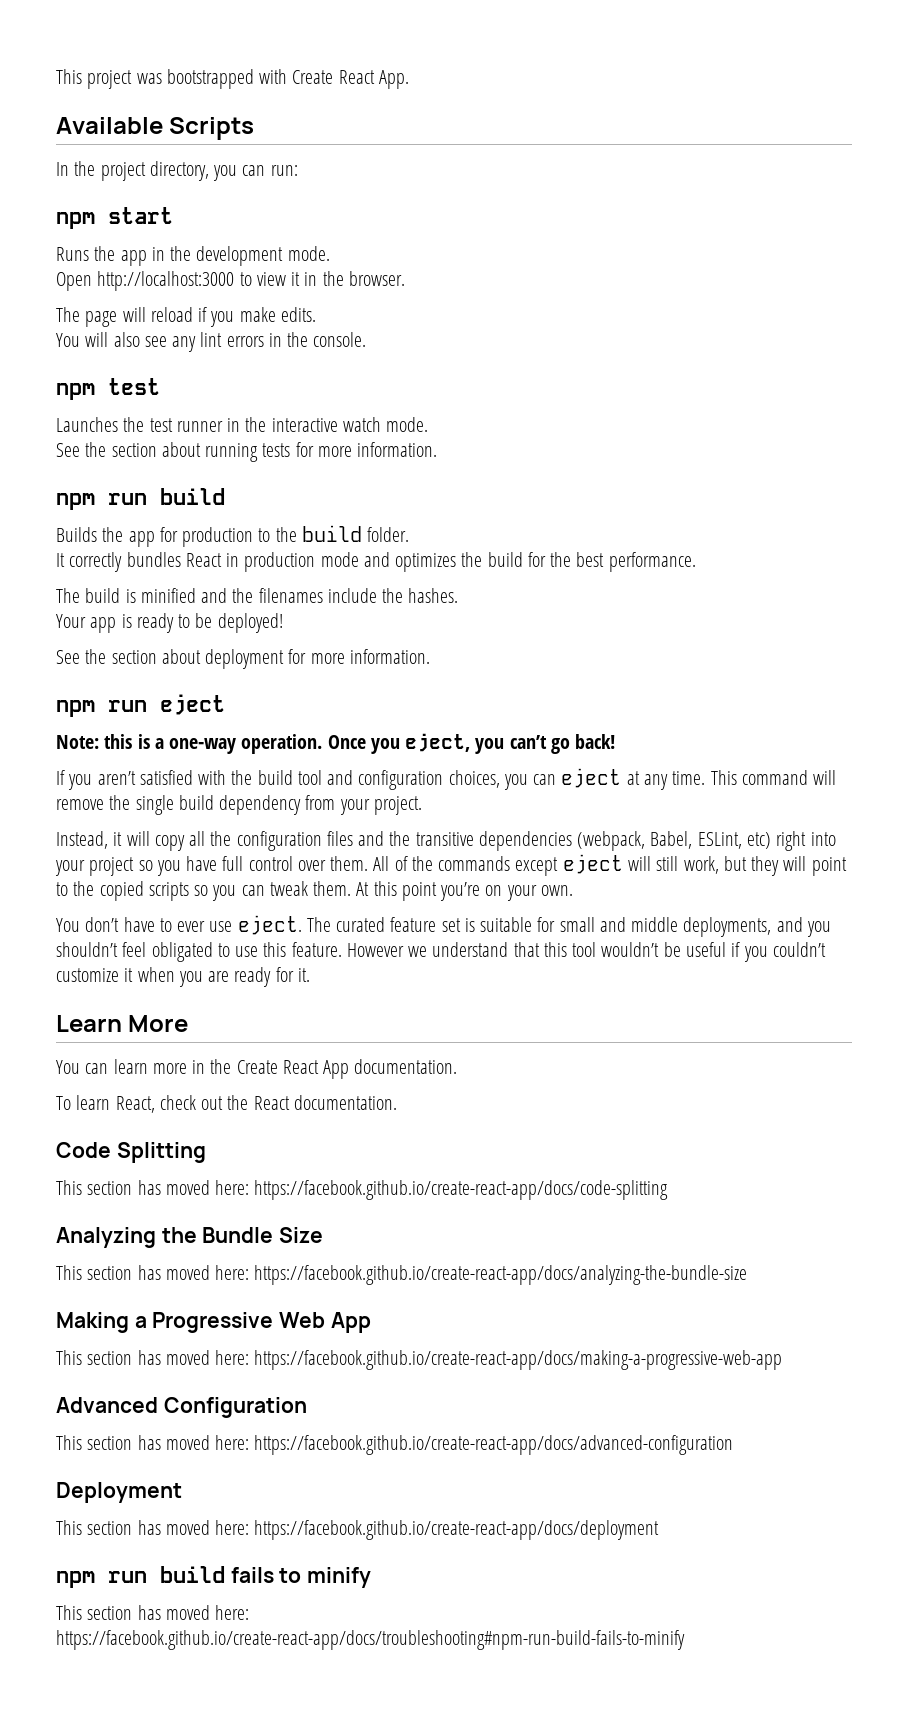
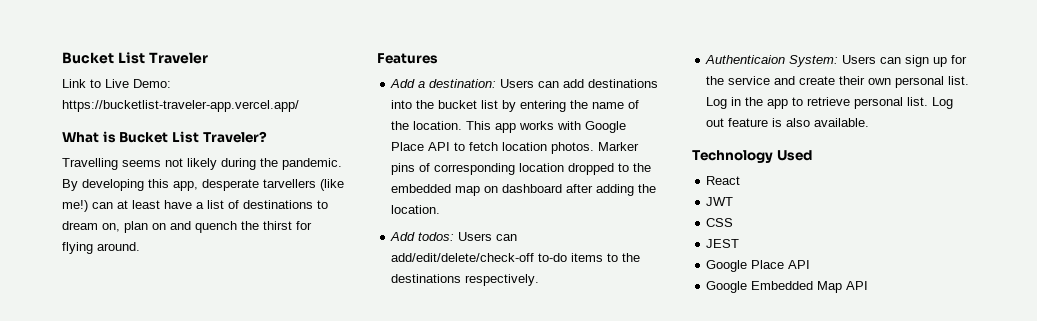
[56,69,409,89] [56,117,255,140] [56,161,298,181] [56,207,173,229] [56,246,330,266] [56,271,405,291] [56,307,316,327] [56,332,367,352] [56,378,160,400] [56,417,429,432] [56,442,438,462] [56,488,225,510] [56,525,410,547] [56,552,696,572] [56,588,459,603] [56,613,283,633] [56,649,430,669] [56,694,225,717] [56,733,616,754] [56,768,837,790] [56,795,422,815] [56,831,836,851] [55,854,847,876] [56,881,573,901] [56,915,832,937] [56,942,826,962] [56,967,310,987] [56,1015,189,1032] [56,1059,458,1079] [56,1095,397,1113] [56,1142,206,1163] [56,1180,669,1200] [56,1227,324,1248] [56,1265,748,1285] [56,1312,371,1333] [56,1350,783,1370] [56,1397,307,1418] [56,1435,734,1455] [56,1482,182,1503] [56,1520,660,1540] [56,1566,372,1588] [56,1605,250,1620] [56,1630,685,1650] This project was bootstrapped with Create React App. // Available Scripts // In the project directory, you can run: // npm start // Runs the app in the development mode. // Open http://localhost:3000 to view it in the browser. // The page will reload if you make edits. // You will also see any lint errors in the console. // npm test // Launches the test runner in the interactive watch mode. // See the section about running tests for more information. // npm run build // Builds the app for production to the build folder. // It correctly bundles React in production mode and optimizes the build for the best performance. // The build is minified and the filenames include the hashes. // Your app is ready to be deployed! // See the section about deployment for more information. // npm run eject // Note: this is a one-way operation. Once you eject, you can’t go back! // If you aren’t satisfied with the build tool and configuration choices, you can eject at any time. This command will remove the single build dependency from your project. // Instead, it will copy all the configuration files and the transitive dependencies (webpack, Babel, ESLint, etc) right into your project so you have full control over them. All of the commands except eject will still work, but they will point to the copied scripts so you can tweak them. At this point you’re on your own. // You don’t have to ever use eject. The curated feature set is suitable for small and middle deployments, and you shouldn’t feel obligated to use this feature. However we understand that this tool wouldn’t be useful if you couldn’t customize it when you are ready for it. // Learn More // You can learn more in the Create React App documentation. // To learn React, check out the React documentation. // Code Splitting // This section has moved here: https://facebook.github.io/create-react-app/docs/code-splitting // Analyzing the Bundle Size // This section has moved here: https://facebook.github.io/create-react-app/docs/analyzing-the-bundle-size // Making a Progressive Web App // This section has moved here: https://facebook.github.io/create-react-app/docs/making-a-progressive-web-app // Advanced Configuration // This section has moved here: https://facebook.github.io/create-react-app/docs/advanced-configuration // Deployment // This section has moved here: https://facebook.github.io/create-react-app/docs/deployment // npm run build fails to minify // This section has moved here: https://facebook.github.io/create-react-app/docs/troubleshooting#npm-run-build-fails-to-minify -> [62,52,208,64] [62,79,171,88] [62,100,299,112] [62,131,267,143] [62,158,342,170] [62,179,344,191] [62,200,328,212] [62,221,312,233] [62,242,140,254] [377,53,438,64] [390,79,659,88] [391,100,640,112] [391,121,627,133] [391,142,640,154] [391,163,652,175] [391,184,657,196] [391,205,441,214] [390,232,518,241] [391,253,641,262] [391,274,540,286] [705,55,968,67] [706,76,970,88] [706,97,954,109] [706,118,870,127] [692,150,812,163] [706,176,741,185] [706,197,734,206] [706,218,734,227] [706,239,740,248] [706,260,811,272] [706,281,869,293] Bucket List Traveler // Link to Live Demo: https://bucketlist-traveler-app.vercel.app/ // What is Bucket List Traveler? // Travelling seems not likely during the pandemic. By developing this app, desperate tarvellers (like me!) can at least have a list of destinations to dream on, plan on and quench the thirst for flying around. // Features // Add a destination: Users can add destinations into the bucket list by entering the name of the location. This app works with Google Place API to fetch location photos. Marker pins of corresponding location dropped to the embedded map on dashboard after adding the location. // Add todos: Users can add/edit/delete/check-off to-do items to the destinations respectively. // Authenticaion System: Users can sign up for the service and create their own personal list. Log in the app to retrieve personal list. Log out feature is also available. // Technology Used // React // JWT // CSS // JEST // Google Place API // Google Embedded Map API

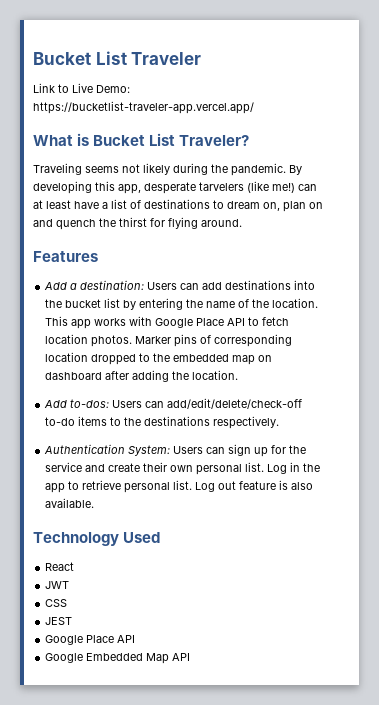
[62,158,118,170] Travelling -> [33,163,82,175] Traveling
[263,179,316,188] tarvellers -> [199,182,244,191] tarvelers
[418,232,455,241] todos: -> [70,399,110,408] to-dos:
[705,55,786,64] Authenticaion -> [44,444,126,454] Authentication

